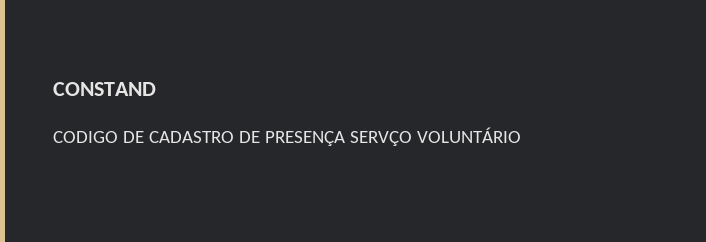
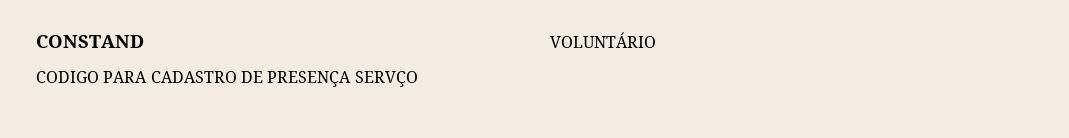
[122,131,144,143] DE -> [103,71,148,83] PARA

